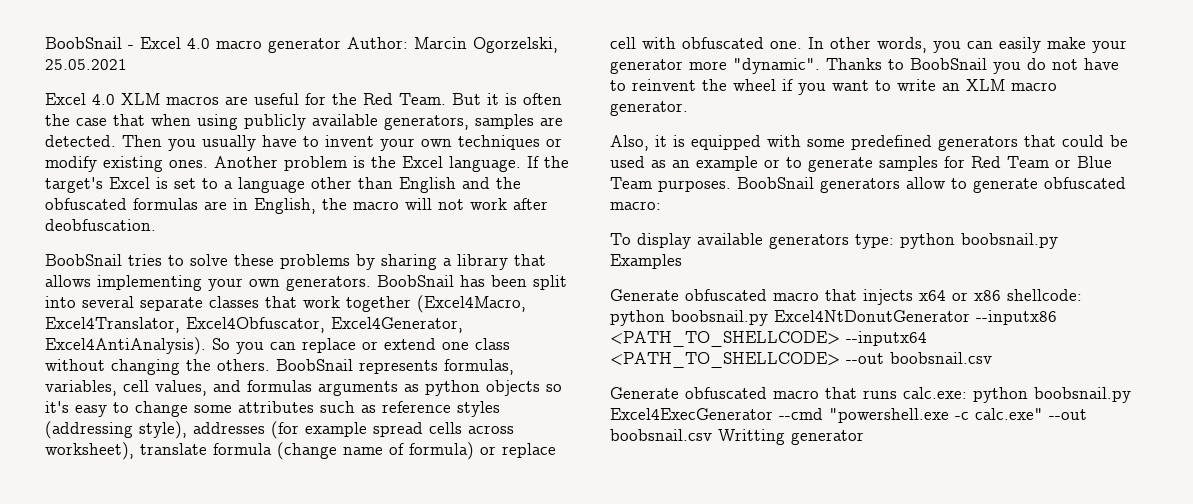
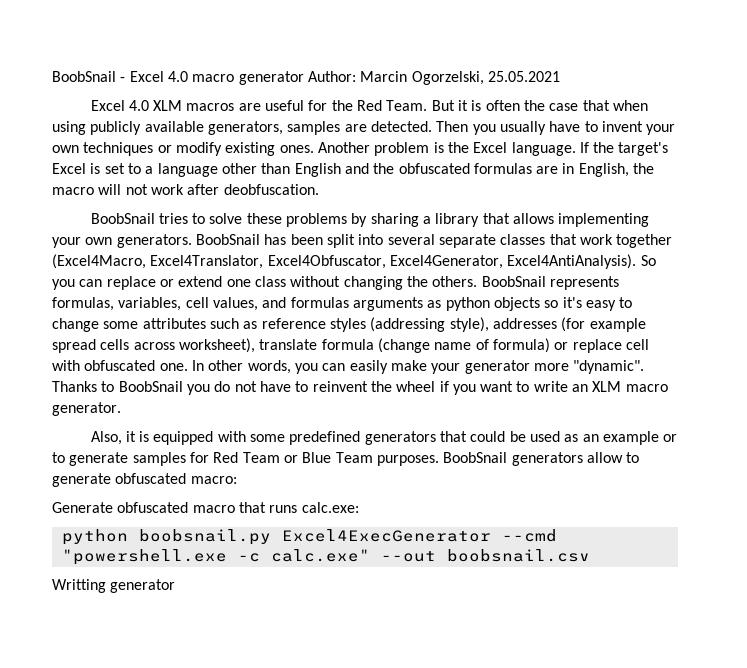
[610,233,1058,249] [610,254,682,269] [610,289,1082,305] [610,310,1057,326] [610,331,927,347] [610,352,992,368] // To display available generators type: python boobsnail.py Examples // Generate obfuscated macro that injects x64 or x86 shellcode: python boobsnail.py Excel4NtDonutGenerator --inputx86 <PATH_TO_SHELLCODE> --inputx64 <PATH_TO_SHELLCODE> --out boobsnail.csv -> (237, 480) none
(967, 393) none -> (359, 507) //
(712, 435) none -> (590, 555) //

